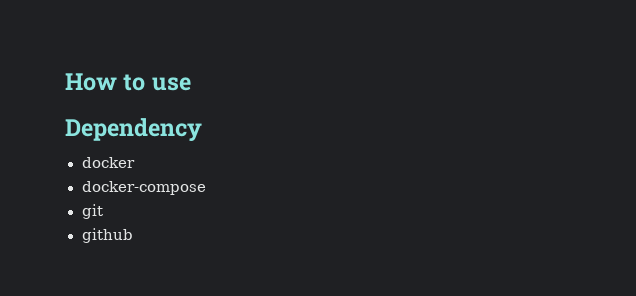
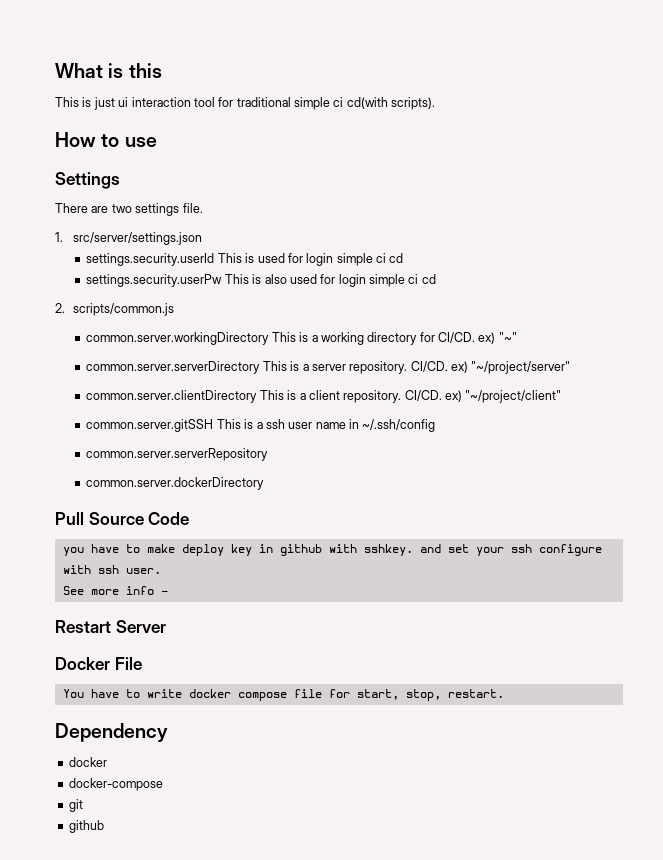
[65,73,191,91] How to use -> [55,63,162,78] [55,97,436,110] [55,132,157,147] [55,172,120,189] [55,203,203,216] [55,232,202,245] [86,253,404,266] [86,274,436,287] [55,303,174,316] [86,332,517,345] [86,361,571,374] [86,390,562,403] [86,419,436,432] [86,448,269,461] [86,477,265,490] [55,512,190,525] [62,544,602,556] [62,565,161,574] [62,586,168,595] [55,620,166,633] [55,657,142,670] [62,689,504,701] What is this // This is just ui interaction tool for traditional simple ci cd(with scripts). // How to use // Settings // There are two settings file. // 1. src/server/settings.json // settings.security.userId This is used for login simple ci cd // settings.security.userPw This is also used for login simple ci cd // 2. scripts/common.js // common.server.workingDirectory This is a working directory for CI/CD. ex) "~" // common.server.serverDirectory This is a server repository. CI/CD. ex) "~/project/server" // common.server.clientDirectory This is a client repository. CI/CD. ex) "~/project/client" // common.server.gitSSH This is a ssh user name in ~/.ssh/config // common.server.serverRepository // common.server.dockerDirectory // Pull Source Code // you have to make deploy key in github with sshkey. and set your ssh configure with ssh user. // See more info - // Restart Server // Docker File // You have to write docker compose file for start, stop, restart.

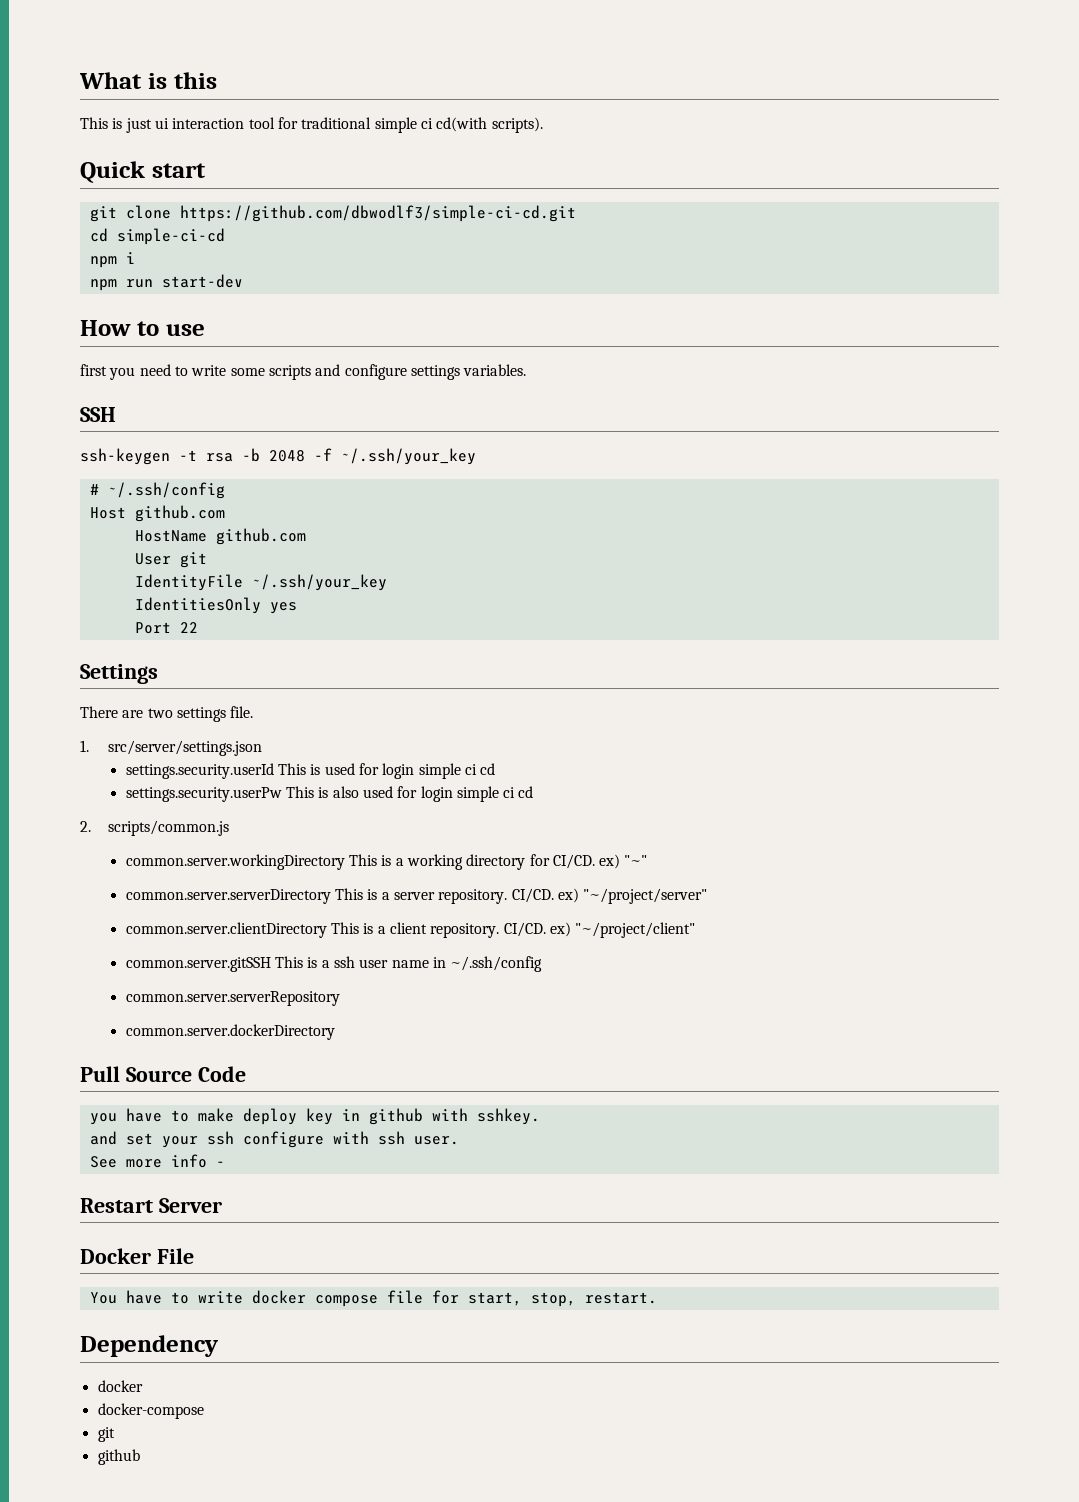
[55,132,157,147] How to use -> [80,161,206,183] [89,205,576,222] [89,228,225,245] [89,252,135,268] [89,274,243,291] [80,320,205,336] [80,364,527,380] [80,407,116,422] [80,448,476,465] [89,482,225,499] [89,505,225,522] [134,528,306,545] [134,552,207,568] [134,574,387,591] [134,597,297,614] [134,622,198,634] Quick start // git clone https://github.com/dbwodlf3/simple-ci-cd.git // cd simple-ci-cd // npm i // npm run start-dev // How to use // first you need to write some scripts and configure settings variables. // SSH // ssh-keygen -t rsa -b 2048 -f ~/.ssh/your_key // # ~/.ssh/config // Host github.com // HostName github.com // User git // IdentityFile ~/.ssh/your_key // IdentitiesOnly yes // Port 22
(413, 550) none -> (540, 1116) //

